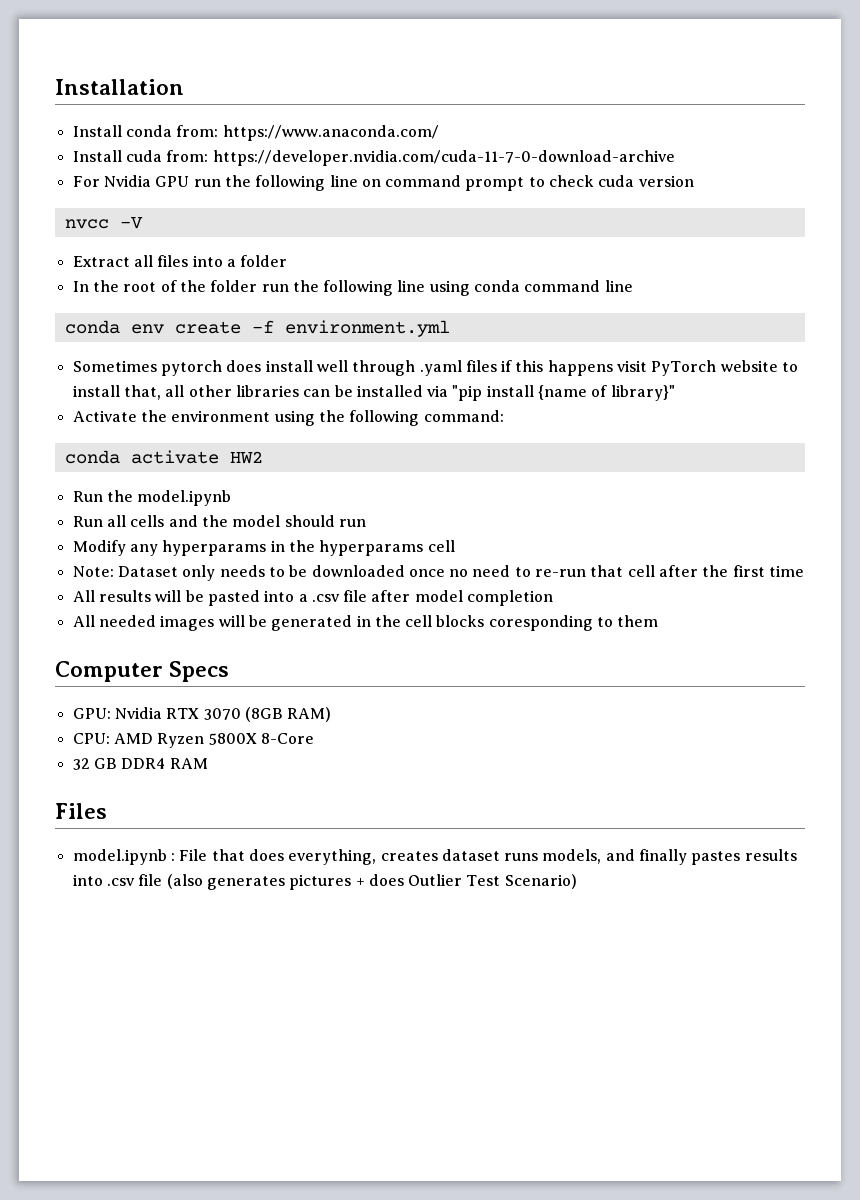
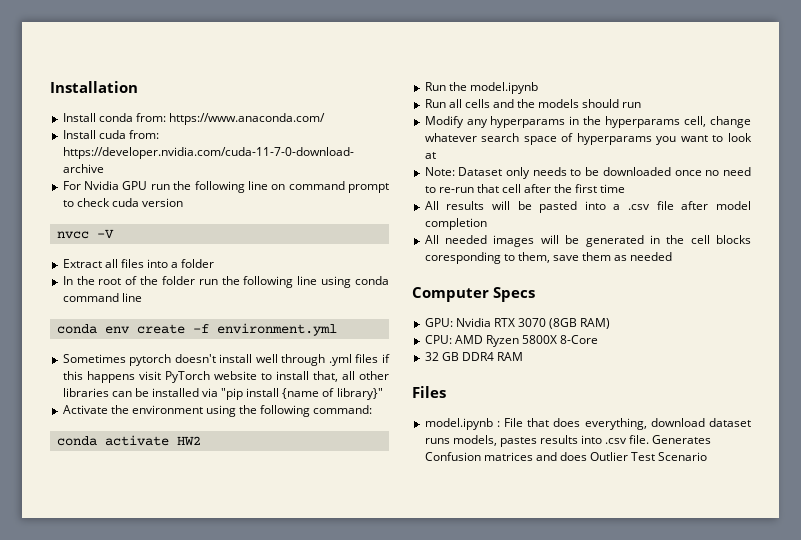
[226,360,262,372] does -> [174,354,216,363] doesn't
[419,360,462,376] .yaml -> [328,354,352,366] .yml
[232,515,281,527] model -> [538,99,580,108] models
[427,540,455,552] cell -> [684,116,751,128] [424,133,752,145] [424,152,436,159] cell, change whatever search space of hyperparams you want to look at
(614, 622) none -> [517,252,579,263] them, save
(659, 621) none -> [614,252,673,261] as needed
[380,851,438,861] creates -> [650,418,705,427] download
[605,849,688,865] and finally -> (497, 440) none
[138,874,365,890] file (also generates pictures + -> [629,435,712,444] [424,452,557,461] file. Generates Confusion matrices and
[504,874,577,889] Scenario) -> [658,452,708,461] Scenario

